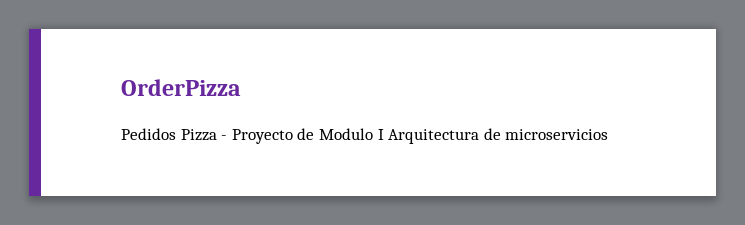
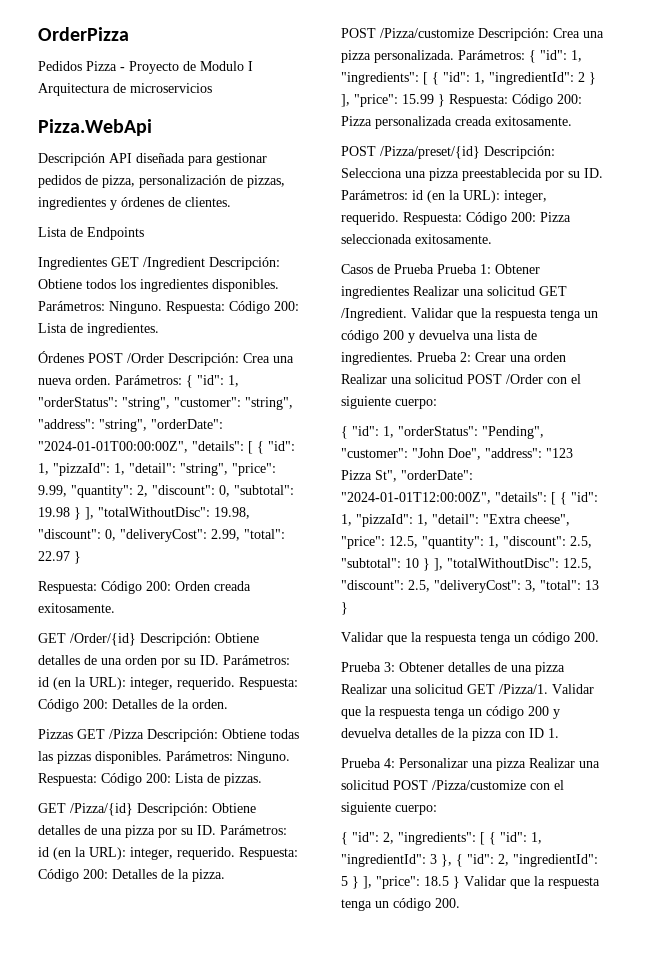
(609, 134) none -> [38,119,152,136] [38,153,267,166] [38,175,285,188] [38,197,231,210] [38,227,144,240] [38,257,280,270] [38,279,279,292] [38,301,299,314] [38,323,159,336] [38,351,294,366] [38,375,239,388] [38,397,293,410] [38,419,223,432] [38,441,295,454] [38,463,276,476] [38,485,294,498] [38,507,250,520] [38,529,285,542] [38,551,81,564] [38,581,251,594] [38,603,115,613] [38,633,259,646] [38,655,290,668] [38,677,298,690] [38,699,228,712] [38,729,299,742] [38,751,290,764] [38,773,262,786] [38,803,256,816] [38,825,287,838] [38,847,298,860] [38,869,225,882] [341,28,604,41] [341,50,582,63] [341,72,596,85] [341,94,582,107] [341,116,572,129] [341,146,555,159] [341,168,603,181] [341,190,547,203] [341,212,571,225] [341,234,492,244] [341,264,540,274] [341,286,567,299] [341,308,598,321] [341,330,537,343] [341,352,566,365] [341,374,581,384] [341,396,437,409] [341,426,544,439] [341,448,573,460] [341,470,473,482] [341,492,598,505] [341,514,570,527] [341,536,592,549] [341,558,592,571] [341,580,599,593] [341,602,348,615] [341,632,599,645] [341,662,565,675] [341,684,594,694] [341,706,560,719] [341,728,559,741] [341,758,600,771] [341,780,564,790] [341,802,437,815] [341,832,542,845] [341,854,598,867] [341,876,600,889] [341,898,460,911] // Pizza.WebApi // Descripción API diseñada para gestionar pedidos de pizza, personalización de pizzas, ingredientes y órdenes de clientes. // Lista de Endpoints // Ingredientes GET /Ingredient Descripción: Obtiene todos los ingredientes disponibles. Parámetros: Ninguno. Respuesta: Código 200: Lista de ingredientes. // Órdenes POST /Order Descripción: Crea una nueva orden. Parámetros: { "id": 1, "orderStatus": "string", "customer": "string", "address": "string", "orderDate": "2024-01-01T00:00:00Z", "details": [ { "id": 1, "pizzaId": 1, "detail": "string", "price": 9.99, "quantity": 2, "discount": 0, "subtotal": 19.98 } ], "totalWithoutDisc": 19.98, "discount": 0, "deliveryCost": 2.99, "total": 22.97 } // Respuesta: Código 200: Orden creada exitosamente. // GET /Order/{id} Descripción: Obtiene detalles de una orden por su ID. Parámetros: id (en la URL): integer, requerido. Respuesta: Código 200: Detalles de la orden. // Pizzas GET /Pizza Descripción: Obtiene todas las pizzas disponibles. Parámetros: Ninguno. Respuesta: Código 200: Lista de pizzas. // GET /Pizza/{id} Descripción: Obtiene detalles de una pizza por su ID. Parámetros: id (en la URL): integer, requerido. Respuesta: Código 200: Detalles de la pizza. // POST /Pizza/customize Descripción: Crea una pizza personalizada. Parámetros: { "id": 1, "ingredients": [ { "id": 1, "ingredientId": 2 } ], "price": 15.99 } Respuesta: Código 200: Pizza personalizada creada exitosamente. // POST /Pizza/preset/{id} Descripción: Selecciona una pizza preestablecida por su ID. Parámetros: id (en la URL): integer, requerido. Respuesta: Código 200: Pizza seleccionada exitosamente. // Casos de Prueba Prueba 1: Obtener ingredientes Realizar una solicitud GET /Ingredient. Validar que la respuesta tenga un código 200 y devuelva una lista de ingredientes. Prueba 2: Crear una orden Realizar una solicitud POST /Order con el siguiente cuerpo: // { "id": 1, "orderStatus": "Pending", "customer": "John Doe", "address": "123 Pizza St", "orderDate": "2024-01-01T12:00:00Z", "details": [ { "id": 1, "pizzaId": 1, "detail": "Extra cheese", "price": 12.5, "quantity": 1, "discount": 2.5, "subtotal": 10 } ], "totalWithoutDisc": 12.5, "discount": 2.5, "deliveryCost": 3, "total": 13 } // Validar que la respuesta tenga un código 200. // Prueba 3: Obtener detalles de una pizza Realizar una solicitud GET /Pizza/1. Validar que la respuesta tenga un código 200 y devuelva detalles de la pizza con ID 1. // Prueba 4: Personalizar una pizza Realizar una solicitud POST /Pizza/customize con el siguiente cuerpo: // { "id": 2, "ingredients": [ { "id": 1, "ingredientId": 3 }, { "id": 2, "ingredientId": 5 } ], "price": 18.5 } Validar que la respuesta tenga un código 200.

